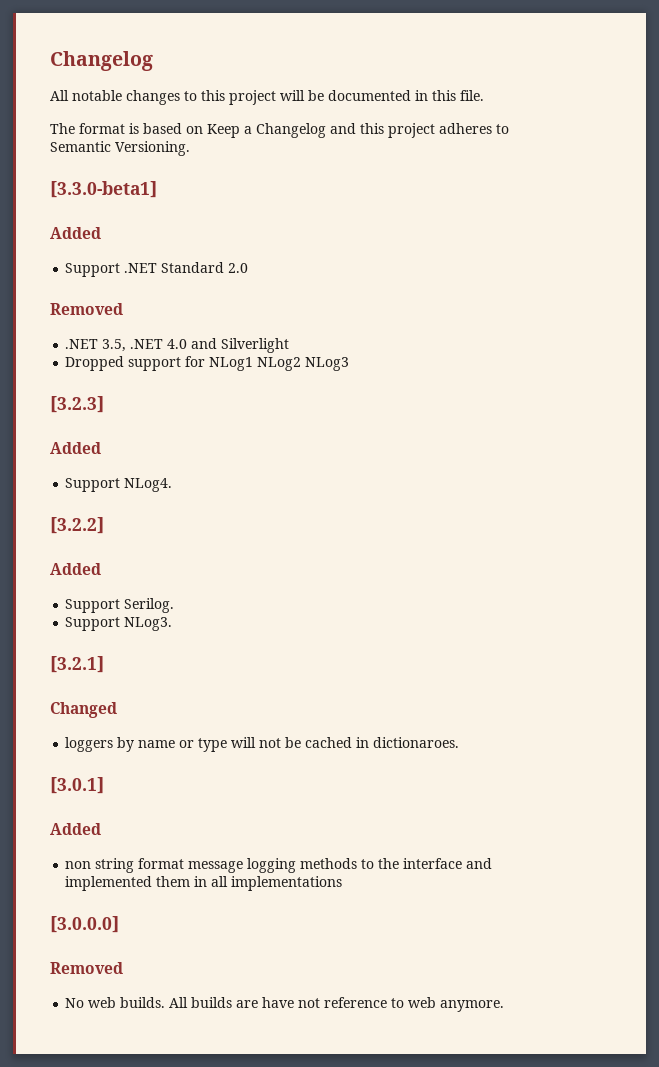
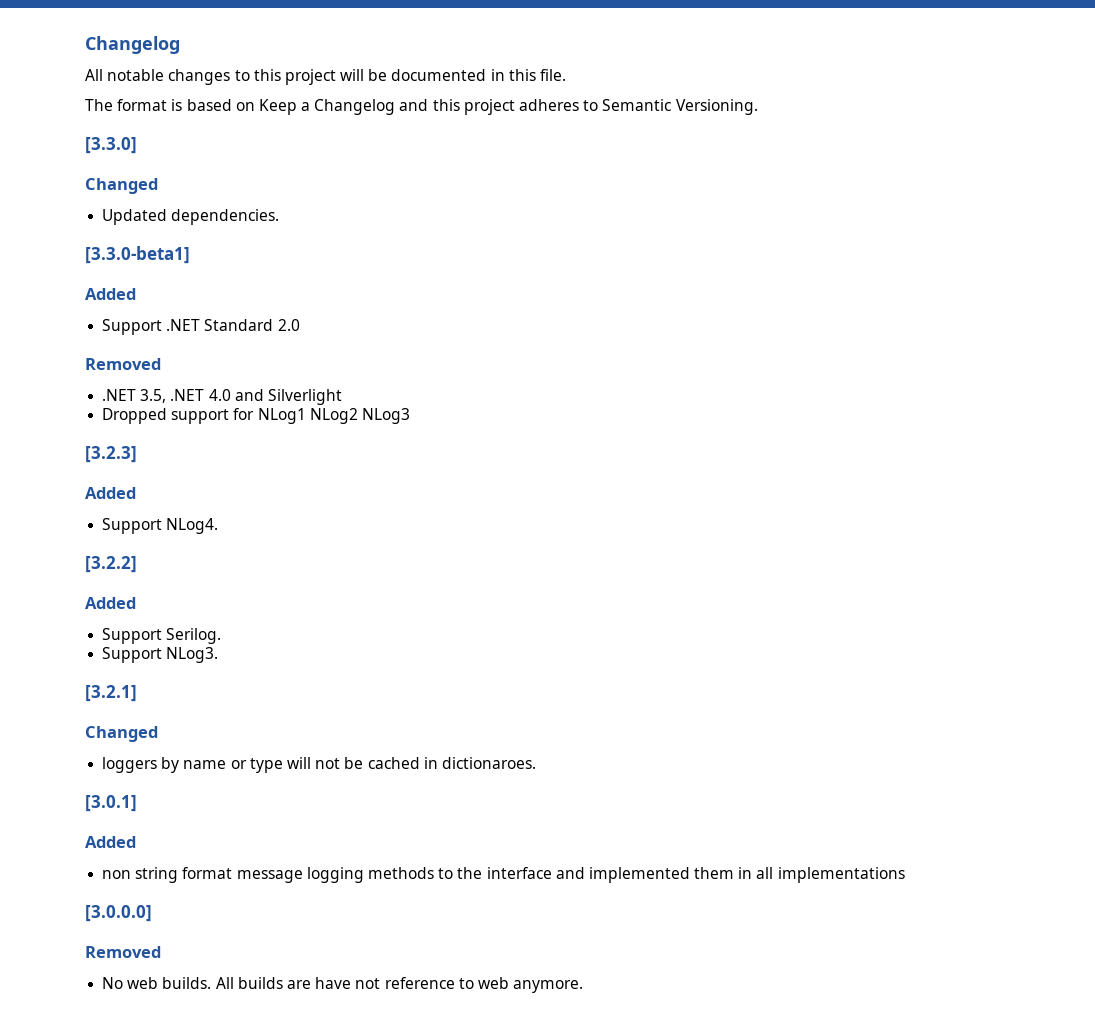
(190, 148) none -> [85,137,137,154] [85,178,158,194] [102,209,280,225] // [3.3.0] // Changed // Updated dependencies.

